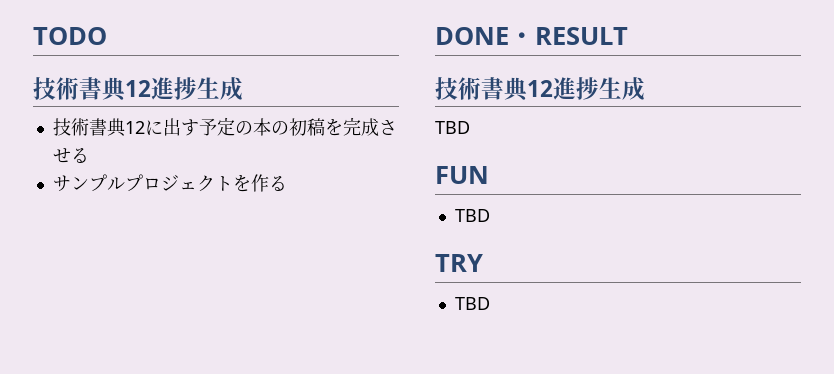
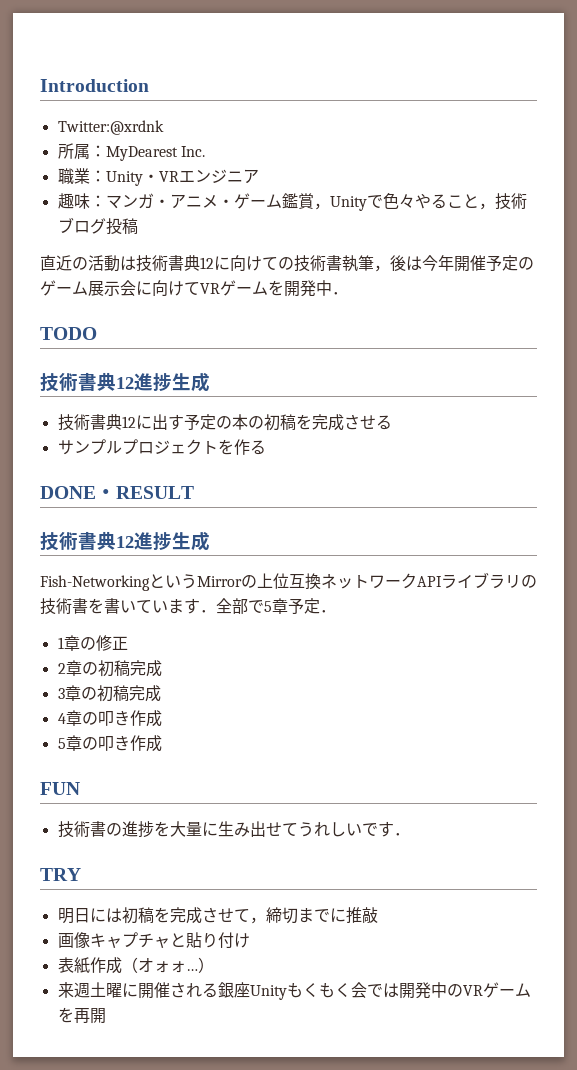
(33, 36) none -> [40,79,149,92] [57,120,164,135] [57,143,205,161] [57,168,259,186] [57,193,527,211] [57,217,138,235] [40,255,534,272] [40,280,348,297] Introduction // Twitter:@xrdnk // 所属：MyDearest Inc. // 職業：Unity・VRエンジニア // 趣味：マンガ・アニメ・ゲーム鑑賞，Unityで色々やること，技術ブログ投稿 // 直近の活動は技術書典12に向けての技術書執筆，後は今年開催予定のゲーム展示会に向けてVRゲームを開発中． //
[435,121,470,134] [435,166,489,184] [454,209,490,222] [435,254,483,272] [454,297,490,310] TBD // FUN // TBD // TRY // TBD -> [40,572,537,591] [40,598,336,615] [57,635,128,651] [57,660,162,677] [57,685,161,702] [57,710,162,727] [57,735,162,752] [40,782,80,795] [57,821,410,838] [40,868,81,881] [57,907,378,924] [57,932,250,949] [57,957,214,974] [57,982,531,1000] [57,1007,106,1024] Fish-NetworkingというMirrorの上位互換ネットワークAPIライブラリの技術書を書いています．全部で5章予定． // 1章の修正 // 2章の初稿完成 // 3章の初稿完成 // 4章の叩き作成 // 5章の叩き作成 // FUN // 技術書の進捗を大量に生み出せてうれしいです． // TRY // 明日には初稿を完成させて，締切までに推敲 // 画像キャプチャと貼り付け // 表紙作成（オォォ…） // 来週土曜に開催される銀座Unityもくもく会では開発中のVRゲームを再開

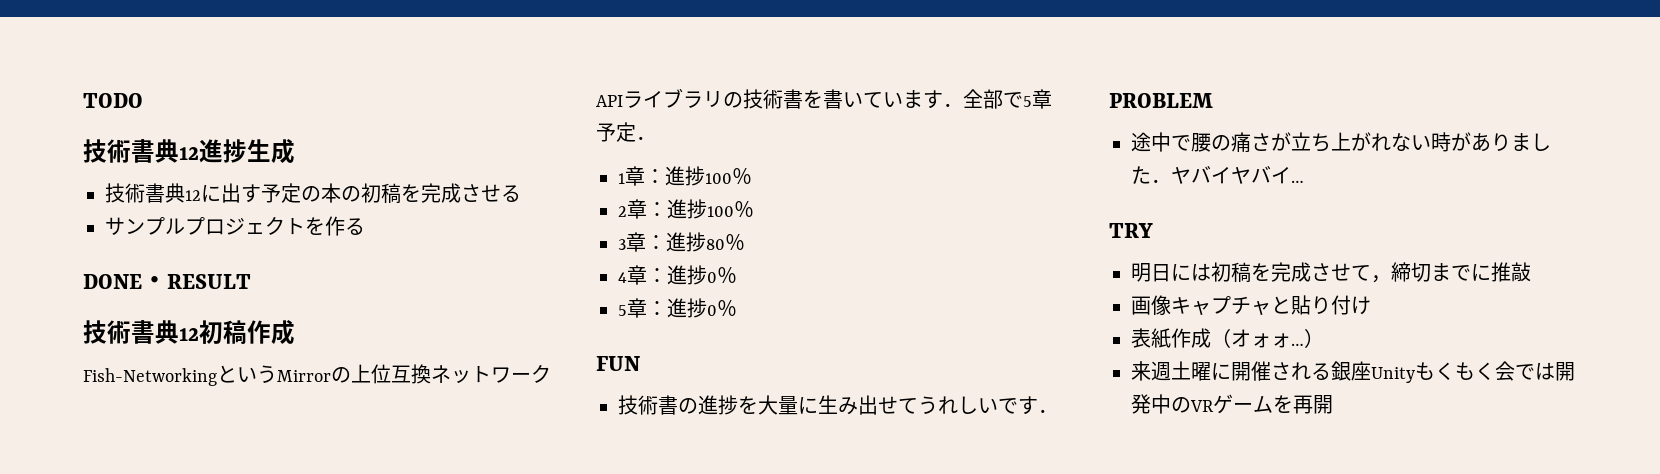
[40,79,149,92] [57,120,164,135] [57,143,205,161] [57,168,259,186] [57,193,527,211] [57,217,138,235] [40,255,534,272] [40,280,348,297] Introduction // Twitter:@xrdnk // 所属：MyDearest Inc. // 職業：Unity・VRエンジニア // 趣味：マンガ・アニメ・ゲーム鑑賞，Unityで色々やること，技術ブログ投稿 // 直近の活動は技術書典12に向けての技術書執筆，後は今年開催予定のゲーム展示会に向けてVRゲームを開発中． // -> (83, 100) none
[134,532,191,551] 進捗生 -> [199,320,271,344] 初稿作
[79,635,128,651] の修正 -> [645,166,752,186] ：進捗100％
[81,660,162,677] の初稿完成 -> [647,199,754,219] ：進捗100％
[80,685,161,702] の初稿完成 -> [646,232,745,252] ：進捗80％
[81,710,162,727] [57,735,162,752] の叩き作成 // 5章の叩き作成 -> [647,265,737,285] [618,298,737,318] ：進捗0％ // 5章：進捗0％
(410, 834) none -> [1109,93,1213,108] [1131,132,1551,153] [1131,166,1304,184] // PROBLEM // 途中で腰の痛さが立ち上がれない時がありました．ヤバイヤバイ…

